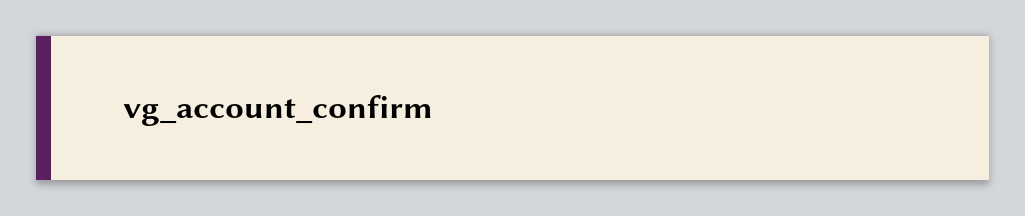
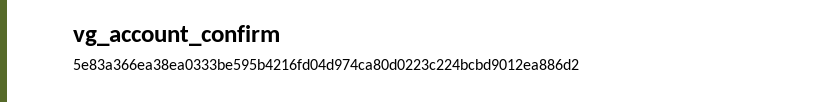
(433, 110) none -> [73,59,579,70] // 5e83a366ea38ea0333be595b4216fd04d974ca80d0223c224bcbd9012ea886d2

